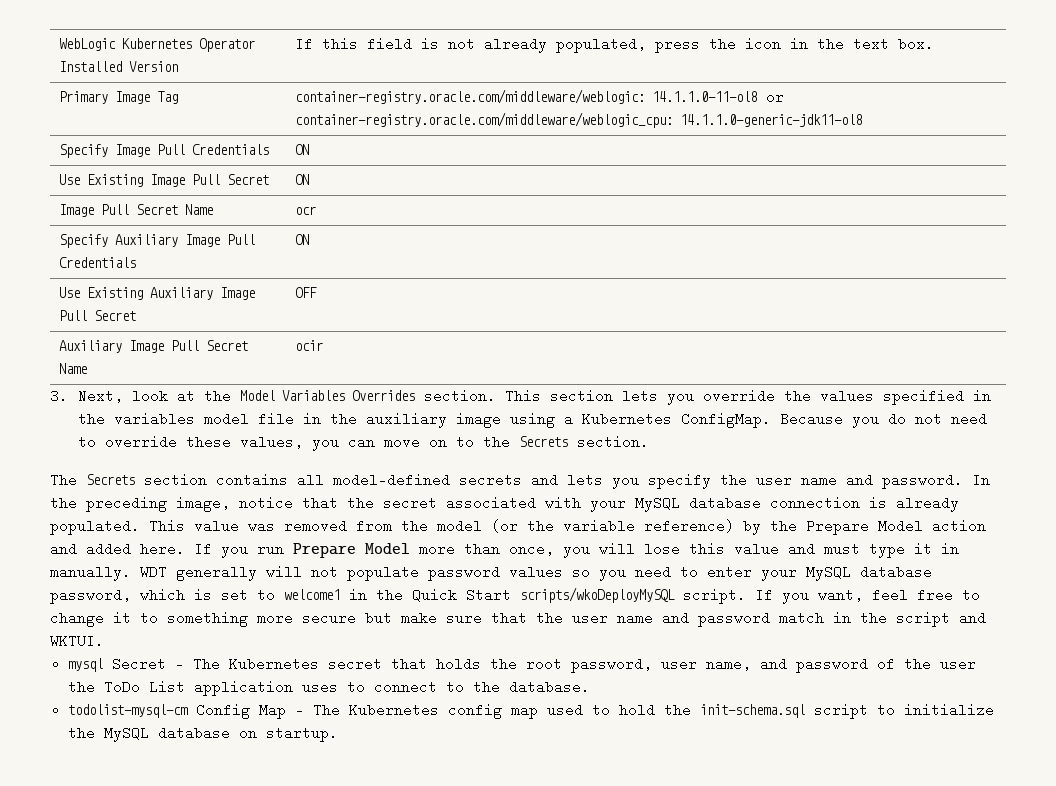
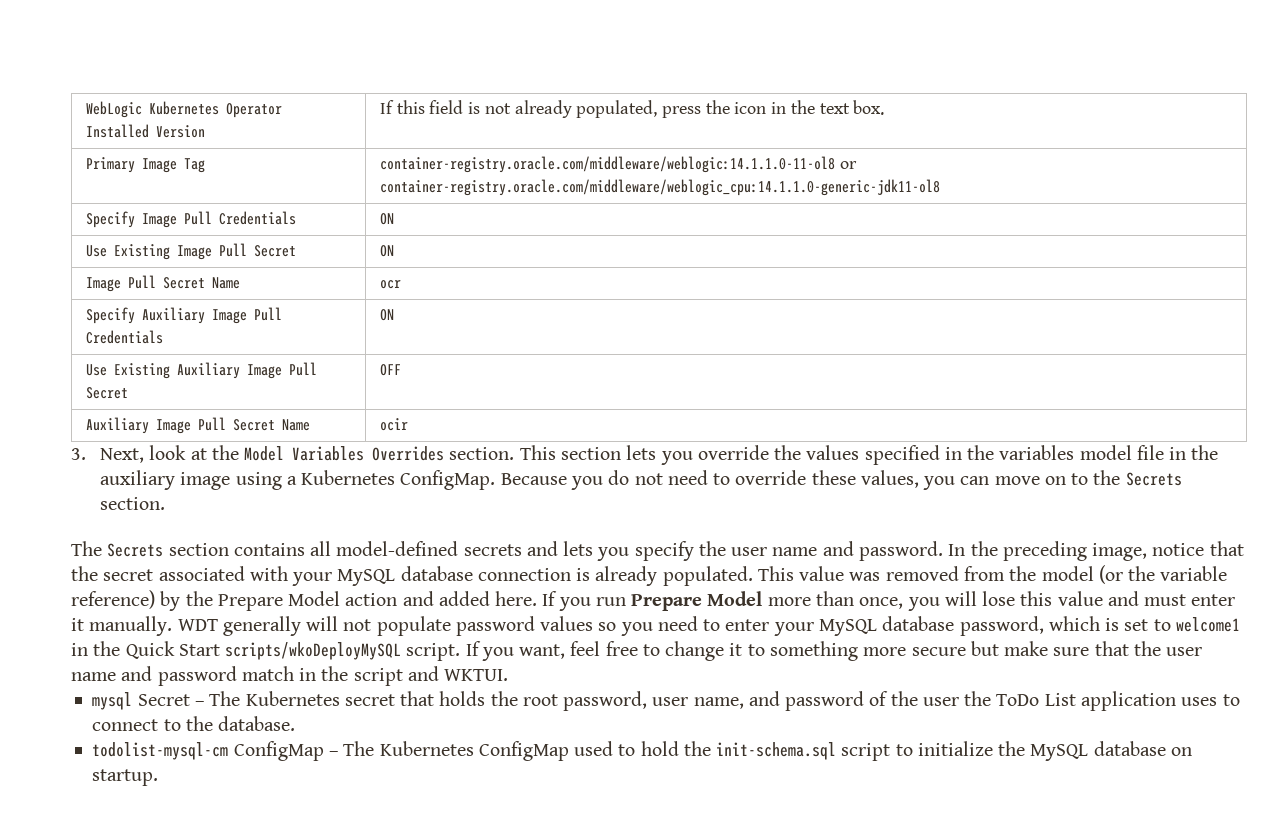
[294,89,784,104] [294,112,862,128] container-registry.oracle.com/middleware/weblogic: 14.1.1.0-11-ol8 or container-registry.oracle.com/middleware/weblogic_cpu: 14.1.1.0-generic-jdk11-ol8 -> [379,156,857,173] [379,179,940,196] container-registry.oracle.com/middleware/weblogic:14.1.1.0-11-ol8 or container-registry.oracle.com/middleware/weblogic_cpu:14.1.1.0-generic-jdk11-ol8
[869,542,959,558] type it in -> [1191,594,1236,606] [71,618,84,631] enter it
[196,703,539,719] Config Map – The Kubernetes config map -> [233,741,569,761] ConfigMap – The Kubernetes ConfigMap

